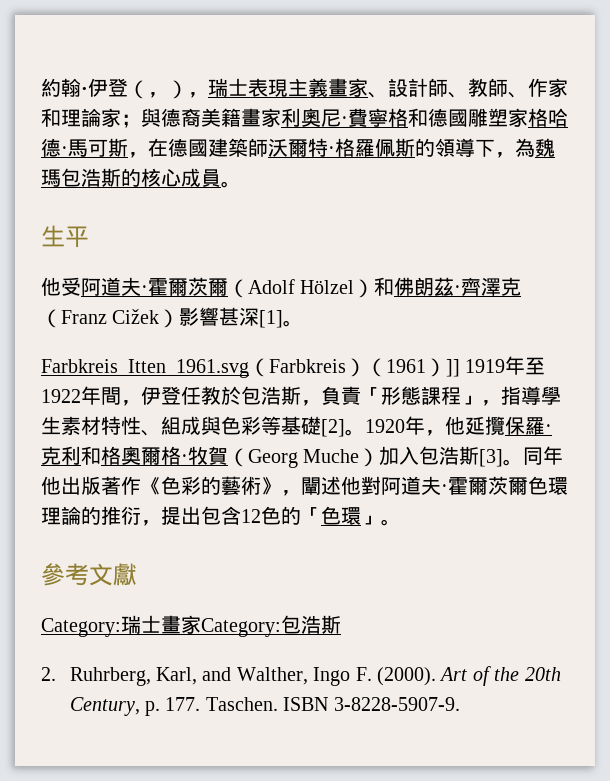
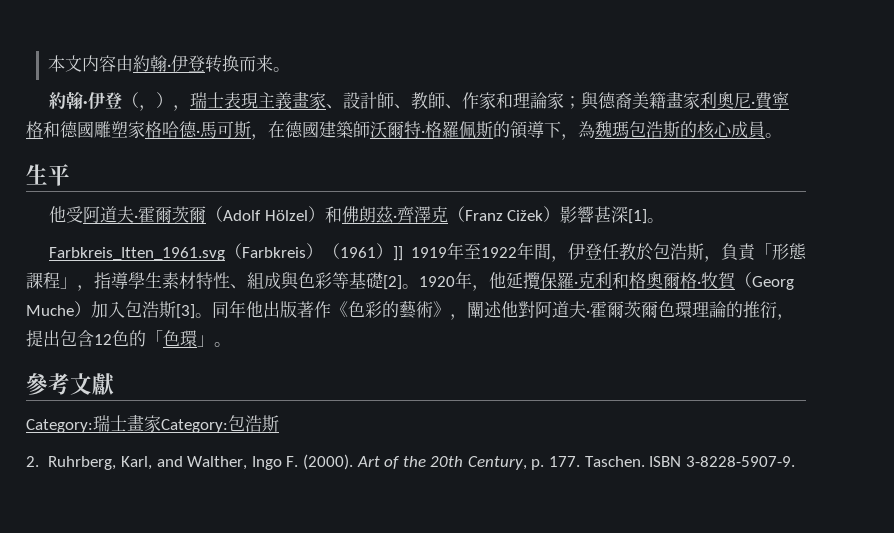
(41, 87) none -> [48,55,291,73] 本文内容由約翰·伊登转换而来。 //

